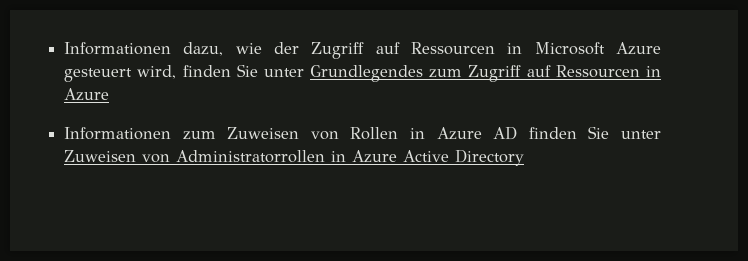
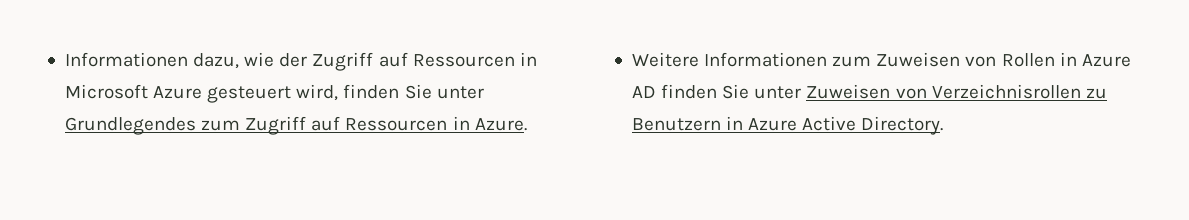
[64,88,110,101] Azure // -> [474,118,527,131] [631,52,699,67] Azure. // Weitere
[176,150,326,163] Administratorrollen -> [931,84,1107,99] [631,118,721,131] Verzeichnisrollen zu Benutzern
[455,149,525,166] Directory -> [861,116,944,135] Directory.

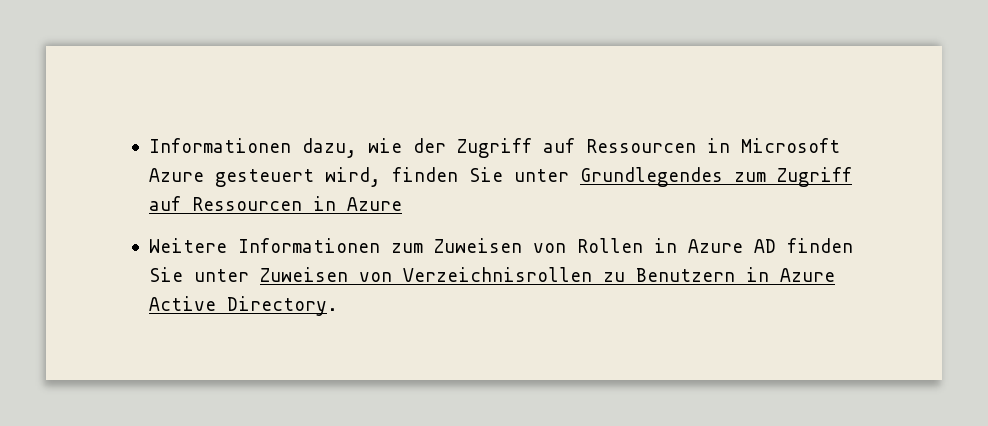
[474,118,527,131] Azure. -> [346,197,402,211] Azure

